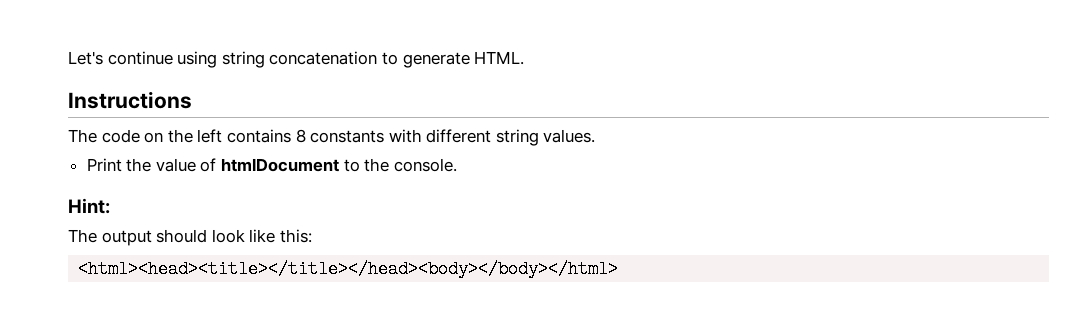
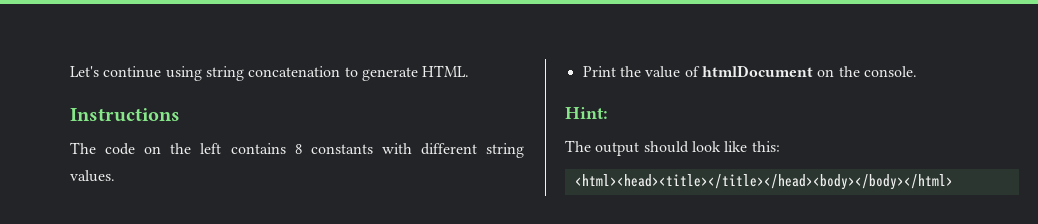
[343,159,360,172] to -> [817,69,835,77] on

